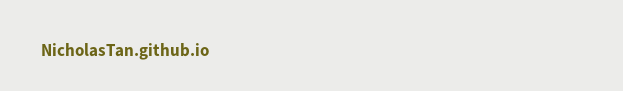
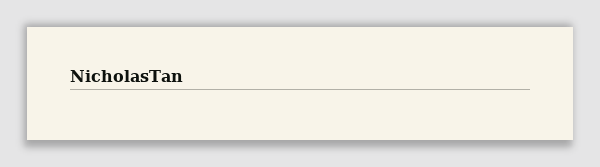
[41,43,209,60] NicholasTan.github.io -> [70,70,183,82] NicholasTan

